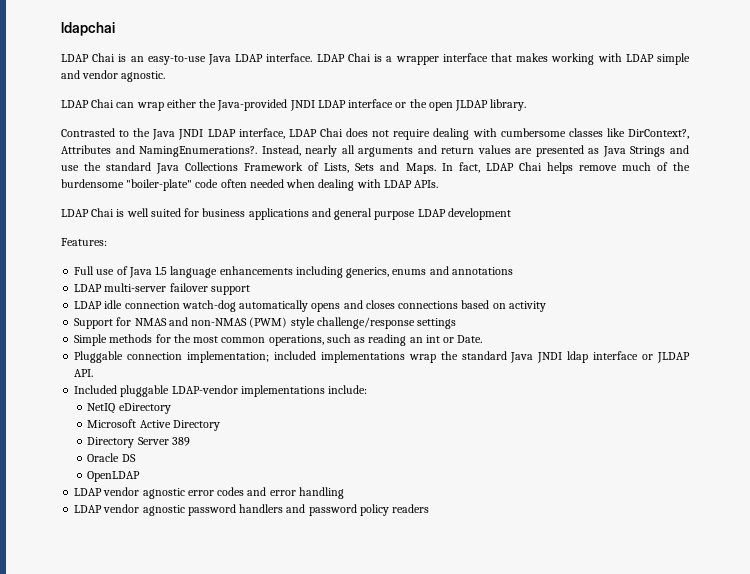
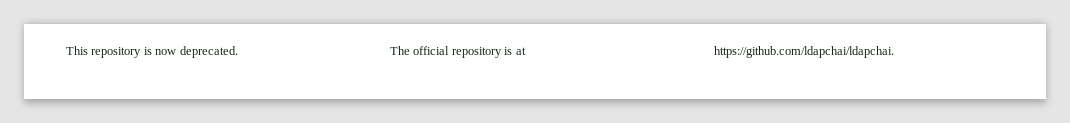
[61,22,115,36] [61,53,691,65] [61,70,166,82] [61,99,527,111] [61,128,689,140] [61,145,689,157] [61,162,690,174] [61,179,439,191] [61,208,511,220] [61,238,107,246] [74,266,513,278] [74,283,250,295] [74,300,546,312] [74,317,457,329] [74,334,483,346] [74,351,690,363] [74,369,94,377] [74,385,368,397] [87,403,171,414] [87,419,220,431] [87,437,190,448] [87,453,136,462] [87,471,141,482] [74,487,344,499] [74,504,430,516] ldapchai // LDAP Chai is an easy-to-use Java LDAP interface. LDAP Chai is a wrapper interface that makes working with LDAP simple and vendor agnostic. // LDAP Chai can wrap either the Java-provided JNDI LDAP interface or the open JLDAP library. // Contrasted to the Java JNDI LDAP interface, LDAP Chai does not require dealing with cumbersome classes like DirContext?, Attributes and NamingEnumerations?. Instead, nearly all arguments and return values are presented as Java Strings and use the standard Java Collections Framework of Lists, Sets and Maps. In fact, LDAP Chai helps remove much of the burdensome "boiler-plate" code often needed when dealing with LDAP APIs. // LDAP Chai is well suited for business applications and general purpose LDAP development // Features: // Full use of Java 1.5 language enhancements including generics, enums and annotations // LDAP multi-server failover support // LDAP idle connection watch-dog automatically opens and closes connections based on activity // Support for NMAS and non-NMAS (PWM) style challenge/response settings // Simple methods for the most common operations, such as reading an int or Date. // Pluggable connection implementation; included implementations wrap the standard Java JNDI ldap interface or JLDAP API. // Included pluggable LDAP-vendor implementations include: // NetIQ eDirectory // Microsoft Active Directory // Directory Server 389 // Oracle DS // OpenLDAP // LDAP vendor agnostic error codes and error handling // LDAP vendor agnostic password handlers and password policy readers -> [66,46,238,58] [390,46,894,58] This repository is now deprecated. // The official repository is at https://github.com/ldapchai/ldapchai.

